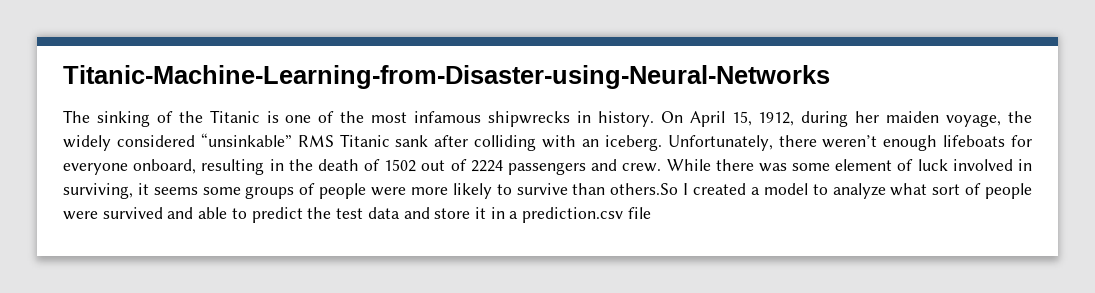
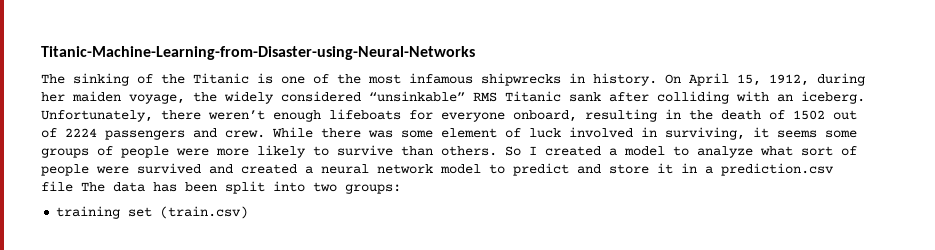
[610,183,679,195] others.So -> [441,146,521,156] others. So
[198,207,400,223] able to predict the test data -> [241,163,569,176] created a neural network model to predict
(651, 213) none -> [81,181,401,194] [56,206,249,219] The data has been split into two groups: // training set (train.csv)

